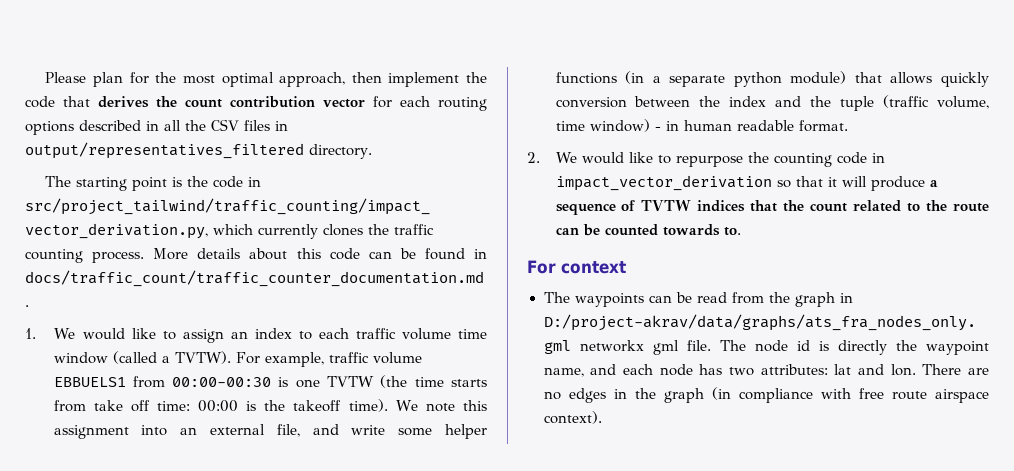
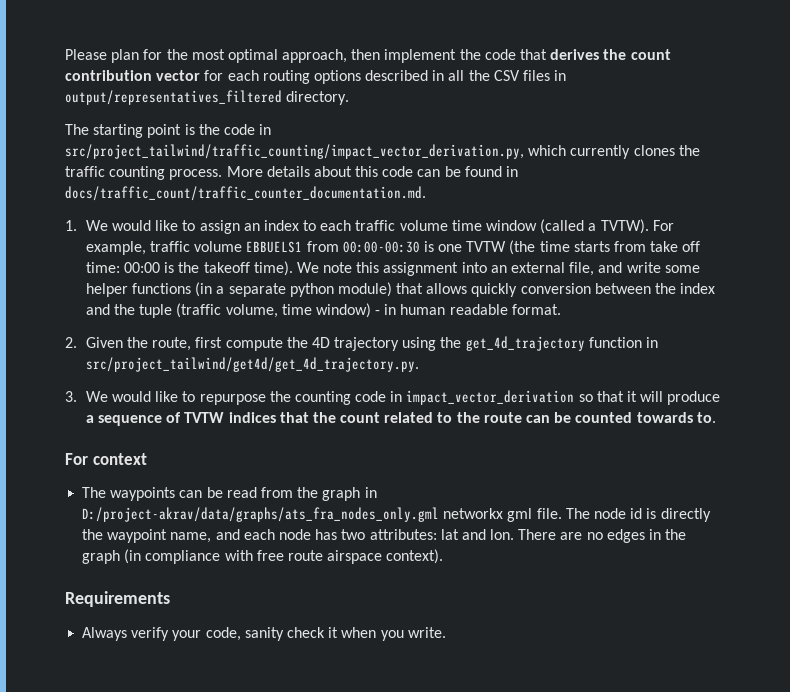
(540, 157) none -> [85,336,659,351] [85,357,419,372] [65,391,77,402] Given the route, first compute the 4D trajectory using the get_4d_trajectory function in src/project_tailwind/get4d/get_4d_trajectory.py. // 3.
(602, 417) none -> [65,591,170,607] [82,627,446,641] // Requirements // Always verify your code, sanity check it when you write.

